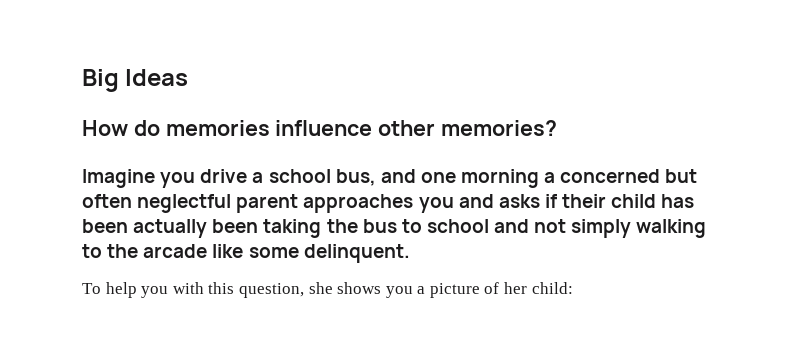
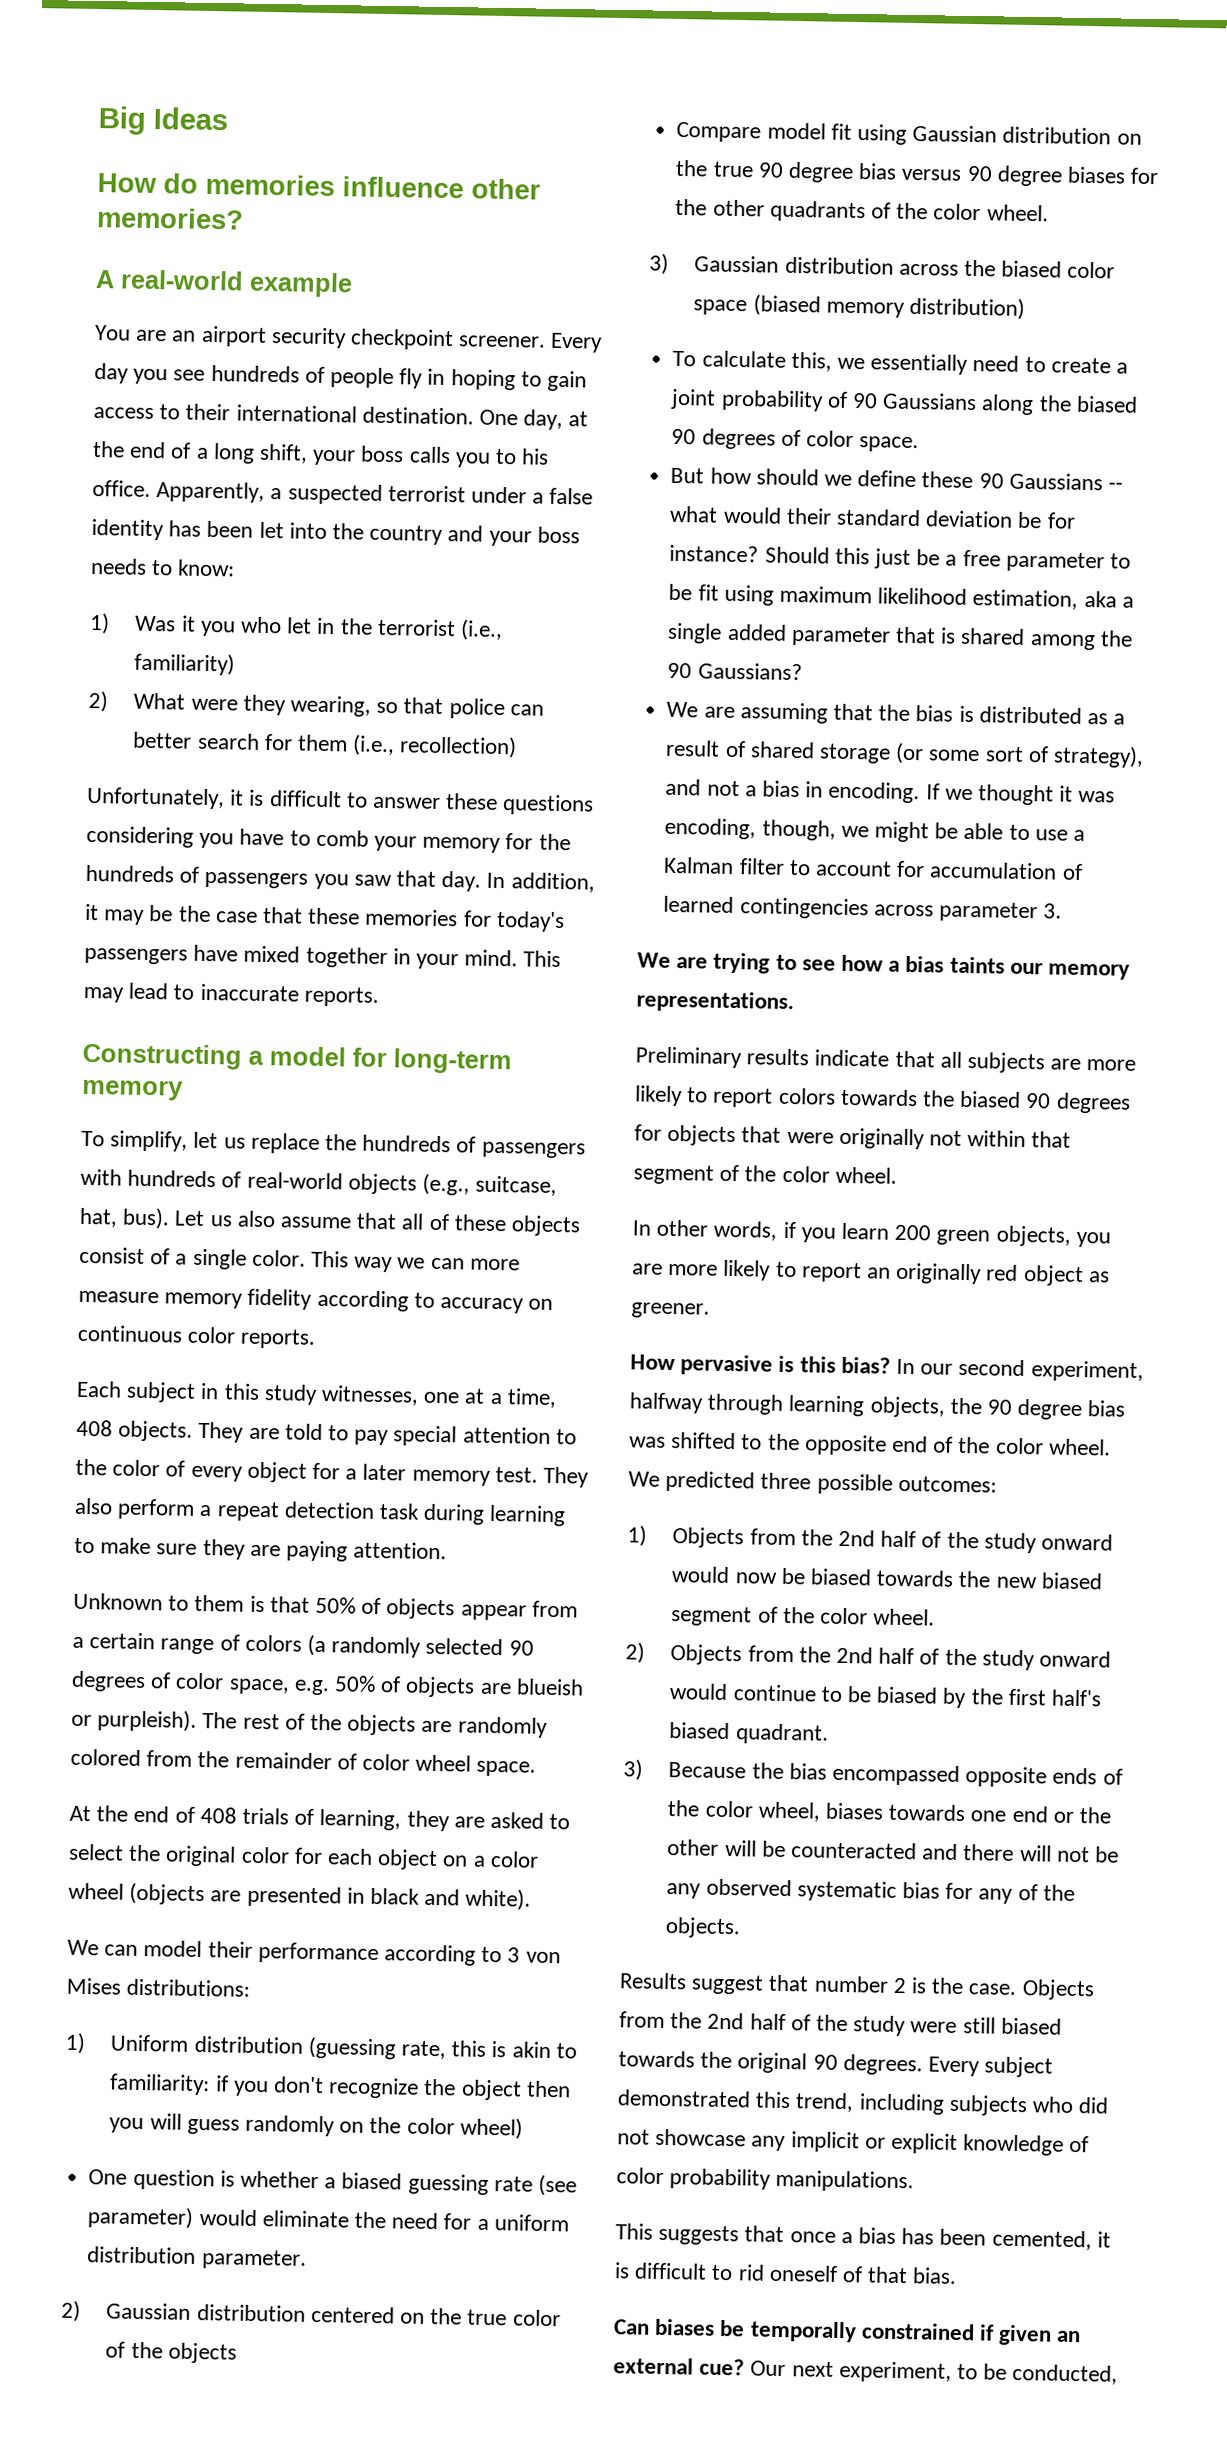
[82,169,698,188] [82,194,695,213] [82,219,707,238] [82,244,410,263] [82,282,573,298] Imagine you drive a school bus, and one morning a concerned but often neglectful parent approaches you and asks if their child has been actually been taking the bus to school and not simply walking to the arcade like some delinquent. // To help you with this question, she shows you a picture of her child: -> [95,269,353,298] [94,325,604,353] [94,362,588,392] [93,403,589,431] [92,440,550,468] [92,479,594,505] [91,518,580,547] [90,557,236,577] [89,612,504,642] [134,652,236,676] [88,690,544,720] [132,731,518,759] [86,786,595,816] [86,825,571,854] [85,864,595,893] [85,903,565,933] [84,944,562,970] [83,982,379,1007] [82,1042,512,1075] [81,1079,184,1101] [81,1130,586,1159] [80,1168,558,1197] [79,1207,582,1237] [79,1246,520,1273] [78,1288,554,1314] [77,1324,317,1349] [76,1380,557,1409] [76,1419,577,1447] [75,1458,590,1488] [74,1497,567,1527] [74,1537,448,1562] [73,1592,578,1621] [72,1632,534,1658] [71,1670,584,1698] [71,1709,548,1738] [70,1748,537,1777] [69,1805,571,1832] [68,1843,539,1871] [68,1882,532,1911] [67,1939,561,1966] [66,1977,251,1997] [65,2032,577,2060] [109,2073,571,2101] [109,2113,523,2140] [88,2168,577,2197] [87,2206,569,2232] [87,2246,307,2270] [61,2300,561,2327] [105,2341,237,2364] [676,121,1142,145] [675,159,1160,187] [675,198,1049,223] [649,253,1116,279] [693,294,1025,320] [672,350,1128,375] [670,388,1138,416] [671,428,920,453] [670,467,1123,491] [669,505,1076,529] [669,544,1131,573] [668,583,1134,610] [667,622,1133,651] [667,662,803,681] [666,701,1126,725] [665,739,1144,768] [665,778,1116,806] [664,817,1085,843] [663,856,1083,880] [663,895,1063,923] [637,952,1131,980] [636,990,794,1014] [635,1046,1137,1074] [634,1085,1131,1114] [634,1124,1072,1150] [633,1164,897,1185] [632,1219,1111,1248] [632,1259,1110,1287] [631,1302,710,1319] [630,1354,1144,1383] [629,1392,1126,1421] [629,1432,1111,1456] [628,1470,997,1495] [627,1525,1114,1554] [671,1566,1103,1590] [671,1606,936,1627] [625,1642,1112,1671] [669,1683,1103,1709] [669,1722,829,1745] [623,1759,1123,1788] [667,1800,1113,1824] [667,1839,1120,1863] [666,1878,1075,1904] [665,1917,742,1939] [619,1972,1095,2001] [619,2011,1062,2037] [618,2050,1054,2078] [617,2089,1110,2117] [617,2128,1090,2156] [616,2167,915,2193] [615,2223,1111,2251] [614,2262,958,2285] [613,2318,1082,2346] [613,2357,1119,2385] A real-world example // You are an airport security checkpoint screener. Every day you see hundreds of people fly in hoping to gain access to their international destination. One day, at the end of a long shift, your boss calls you to his office. Apparently, a suspected terrorist under a false identity has been let into the country and your boss needs to know: // 1) Was it you who let in the terrorist (i.e., familiarity) // 2) What were they wearing, so that police can better search for them (i.e., recollection) // Unfortunately, it is difficult to answer these questions considering you have to comb your memory for the hundreds of passengers you saw that day. In addition, it may be the case that these memories for today's passengers have mixed together in your mind. This may lead to inaccurate reports. // Constructing a model for long-term memory // To simplify, let us replace the hundreds of passengers with hundreds of real-world objects (e.g., suitcase, hat, bus). Let us also assume that all of these objects consist of a single color. This way we can more measure memory fidelity according to accuracy on continuous color reports. // Each subject in this study witnesses, one at a time, 408 objects. They are told to pay special attention to the color of every object for a later memory test. They also perform a repeat detection task during learning to make sure they are paying attention. // Unknown to them is that 50% of objects appear from a certain range of colors (a randomly selected 90 degrees of color space, e.g. 50% of objects are blueish or purpleish). The rest of the objects are randomly colored from the remainder of color wheel space. // At the end of 408 trials of learning, they are asked to select the original color for each object on a color wheel (objects are presented in black and white). // We can model their performance according to 3 von Mises distributions: // 1) Uniform distribution (guessing rate, this is akin to familiarity: if you don't recognize the object then you will guess randomly on the color wheel) // One question is whether a biased guessing rate (see parameter) would eliminate the need for a uniform distribution parameter. // 2) Gaussian distribution centered on the true color of the objects // Compare model fit using Gaussian distribution on the true 90 degree bias versus 90 degree biases for the other quadrants of the color wheel. // 3) Gaussian distribution across the biased color space (biased memory distribution) // To calculate this, we essentially need to create a joint probability of 90 Gaussians along the biased 90 degrees of color space. // But how should we define these 90 Gaussians -- what would their standard deviation be for instance? Should this just be a free parameter to be fit using maximum likelihood estimation, aka a single added parameter that is shared among the 90 Gaussians? // We are assuming that the bias is distributed as a result of shared storage (or some sort of strategy), and not a bias in encoding. If we thought it was encoding, though, we might be able to use a Kalman filter to account for accumulation of learned contingencies across parameter 3. // We are trying to see how a bias taints our memory representations. // Preliminary results indicate that all subjects are more likely to report colors towards the biased 90 degrees for objects that were originally not within that segment of the color wheel. // In other words, if you learn 200 green objects, you are more likely to report an originally red object as greener. // How pervasive is this bias? In our second experiment, halfway through learning objects, the 90 degree bias was shifted to the opposite end of the color wheel. We predicted three possible outcomes: // 1) Objects from the 2nd half of the study onward would now be biased towards the new biased segment of the color wheel. // 2) Objects from the 2nd half of the study onward would continue to be biased by the first half's biased quadrant. // 3) Because the bias encompassed opposite ends of the color wheel, biases towards one end or the other will be counteracted and there will not be any observed systematic bias for any of the objects. // Results suggest that number 2 is the case. Objects from the 2nd half of the study were still biased towards the original 90 degrees. Every subject demonstrated this trend, including subjects who did not showcase any implicit or explicit knowledge of color probability manipulations. // This suggests that once a bias has been cemented, it is difficult to rid oneself of that bias. // Can biases be temporally constrained if given an external cue? Our next experiment, to be conducted,

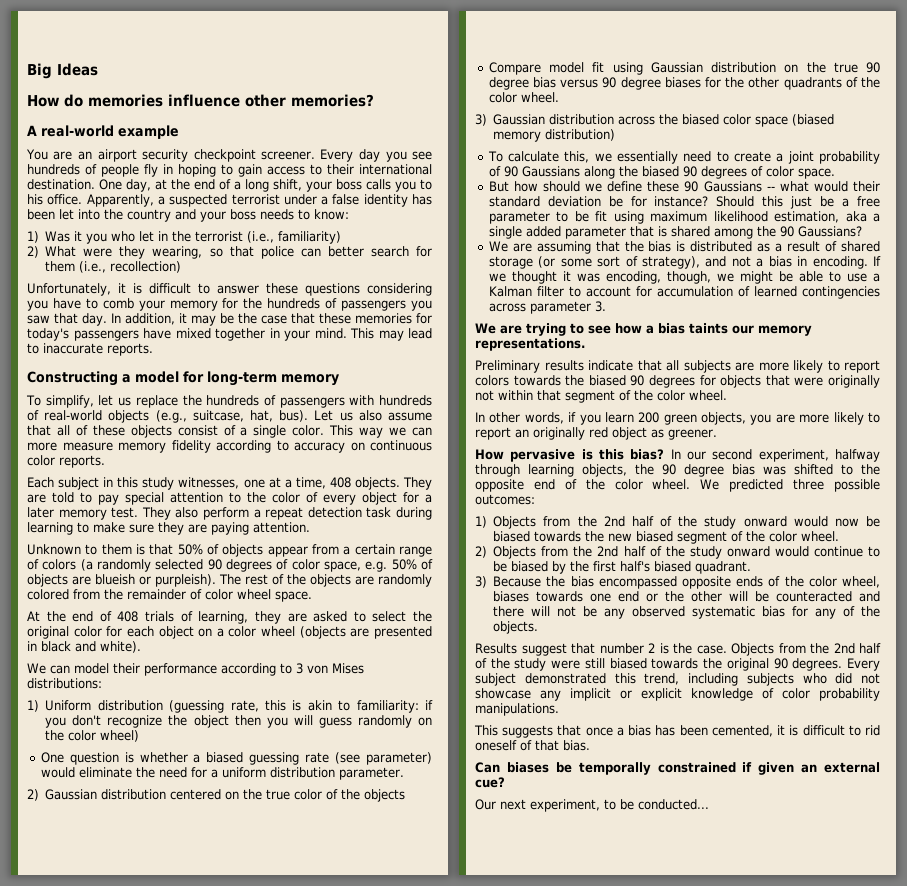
(746, 2367) none -> (505, 782) //
[1012,2363,1119,2385] conducted, -> [638,799,709,810] conducted...

